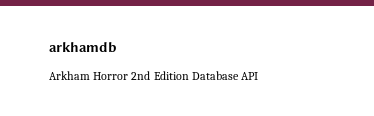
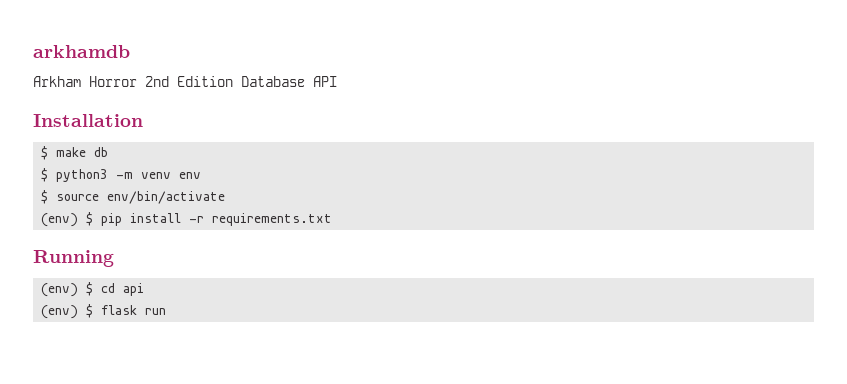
(259, 76) none -> [33,114,143,127] [41,146,109,160] [41,168,202,182] [41,190,226,204] [41,212,333,227] [33,250,114,267] [41,282,145,297] [41,304,167,319] // Installation // $ make db // $ python3 -m venv env // $ source env/bin/activate // (env) $ pip install -r requirements.txt // Running // (env) $ cd api // (env) $ flask run

